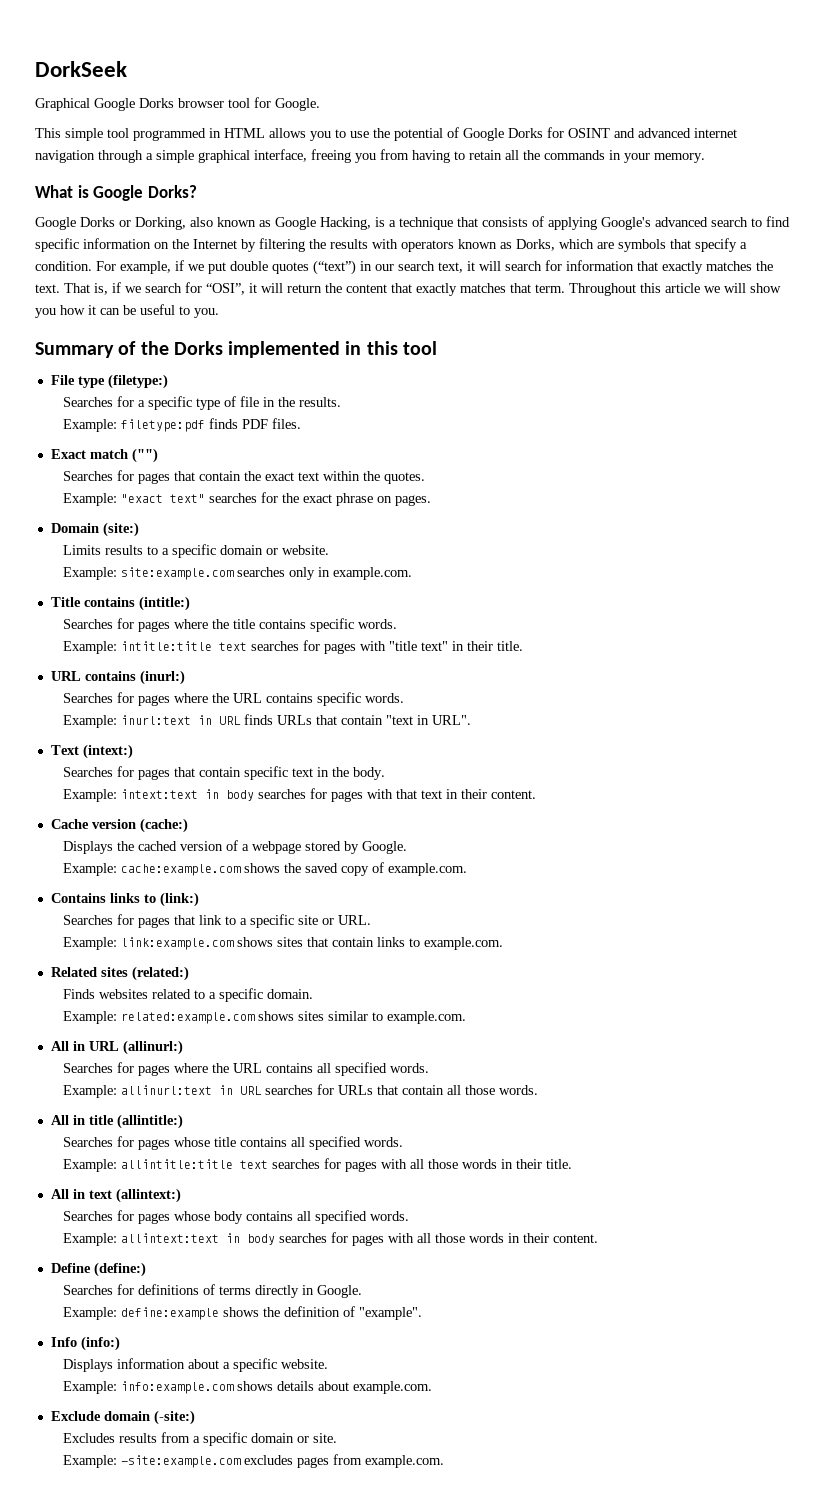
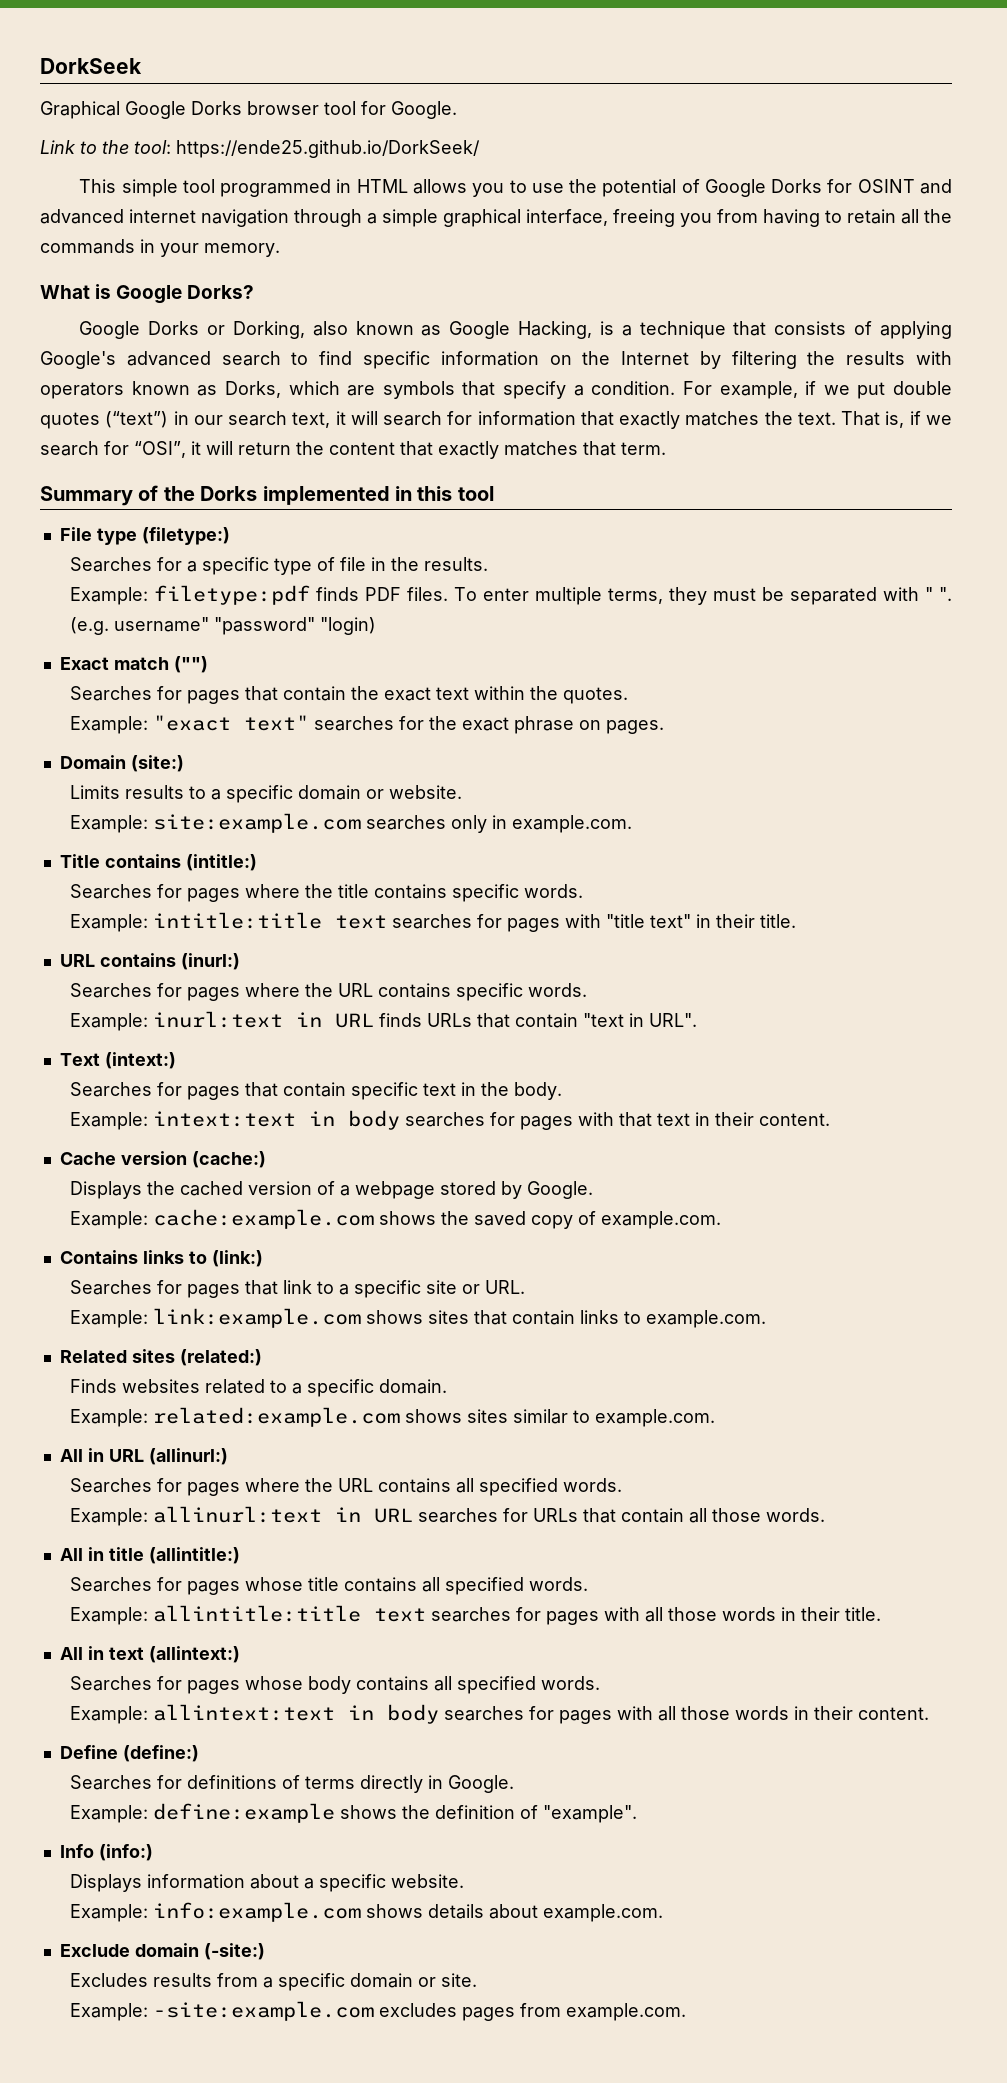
(320, 104) none -> [40,140,480,158] // Link to the tool: https://ende25.github.io/DorkSeek/
[569,283,781,296] [35,304,219,318] Throughout this article we will show you how it can be useful to you. -> (666, 448) none
(302, 423) none -> [454,587,953,605] [70,617,377,635] To enter multiple terms, they must be separated with " ". (e.g. username" "password" "login)

